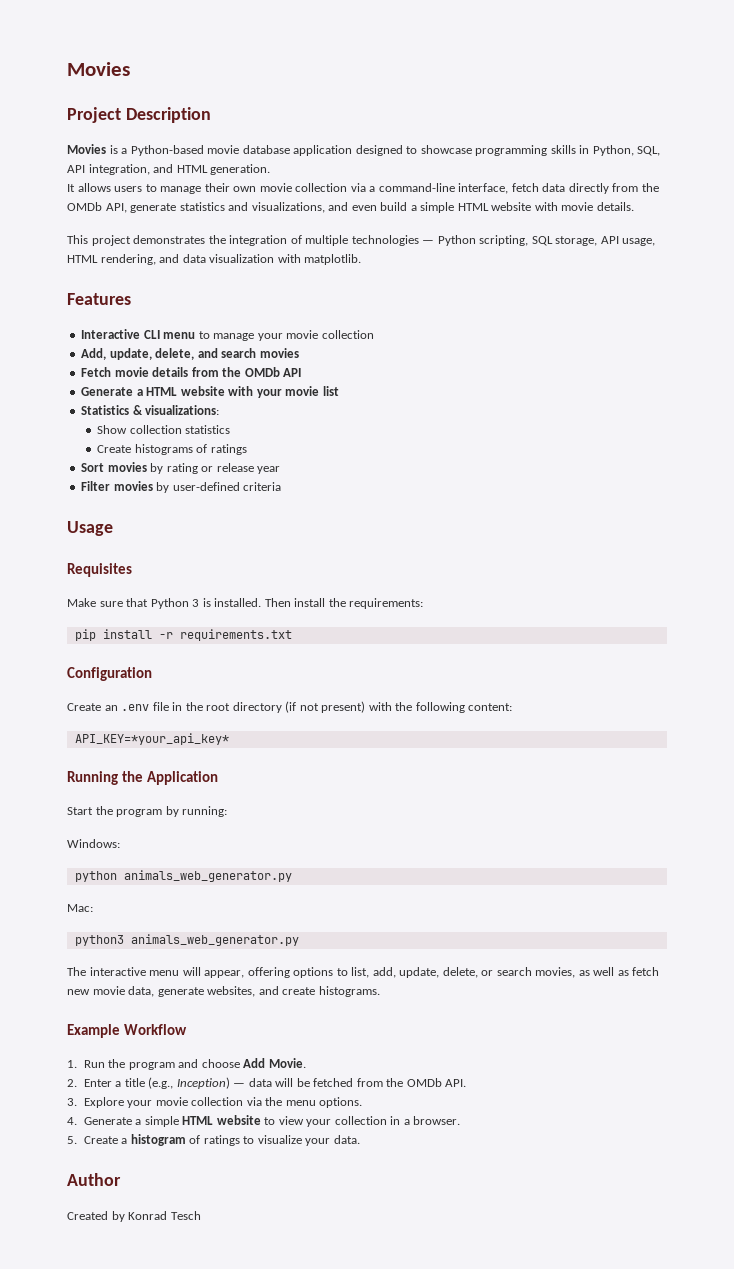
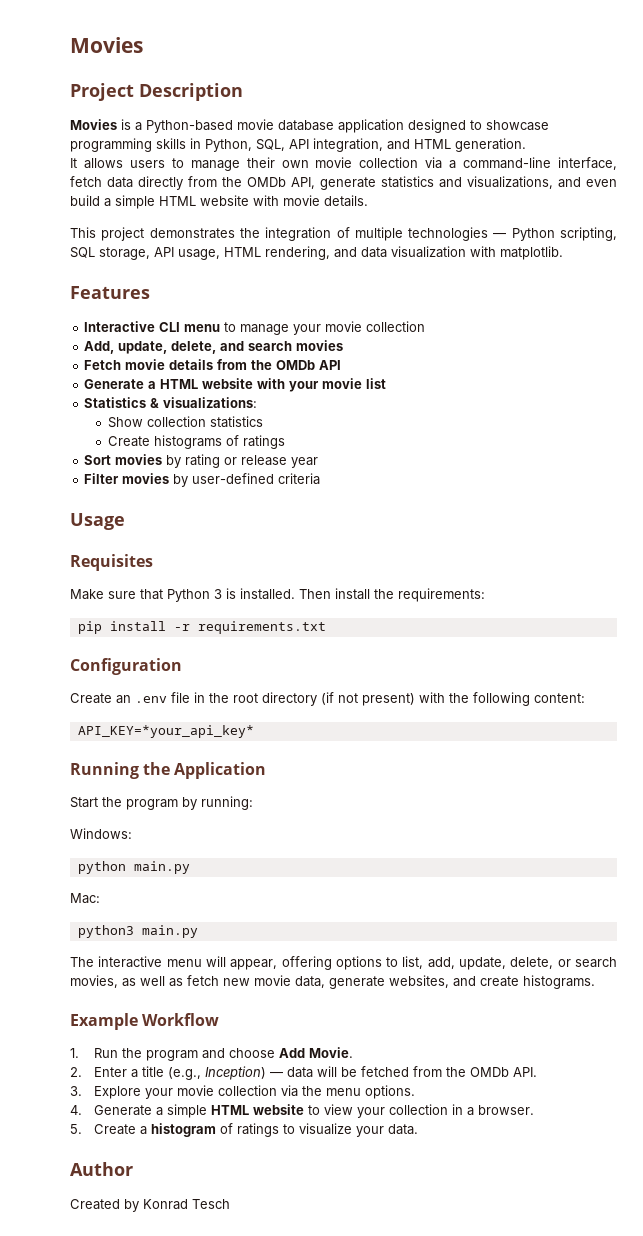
[123,870,292,882] animals_web_generator.py -> [133,861,190,874] main.py
[130,934,299,946] animals_web_generator.py -> [141,925,198,938] main.py

